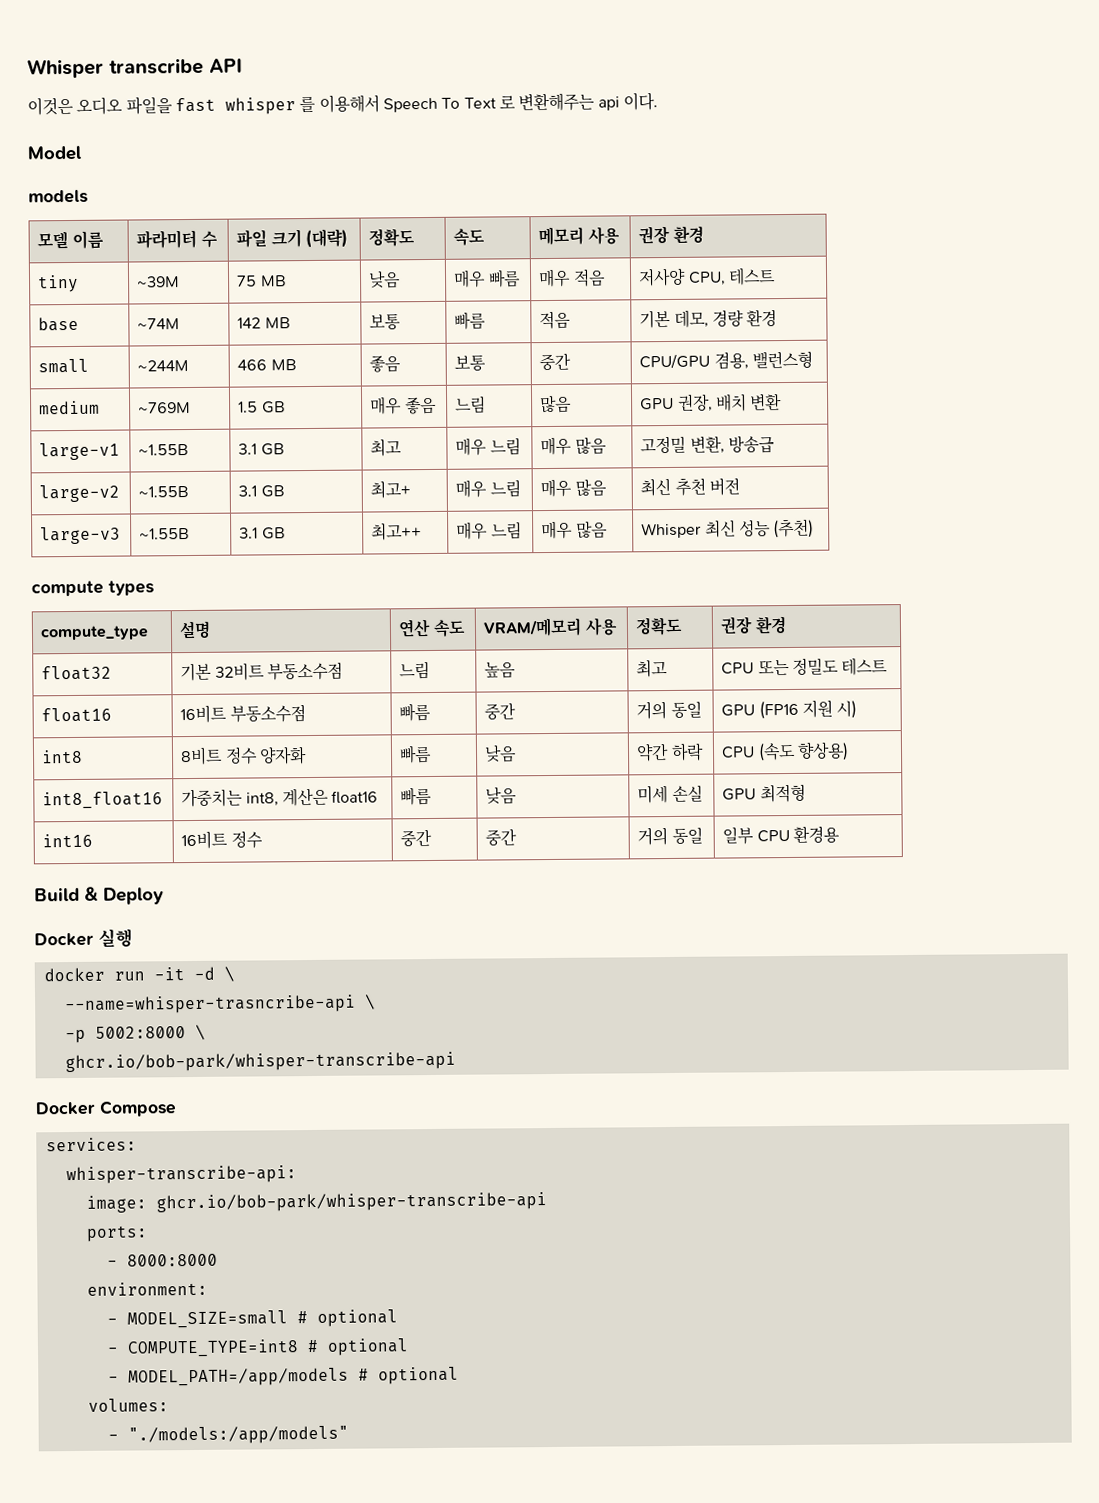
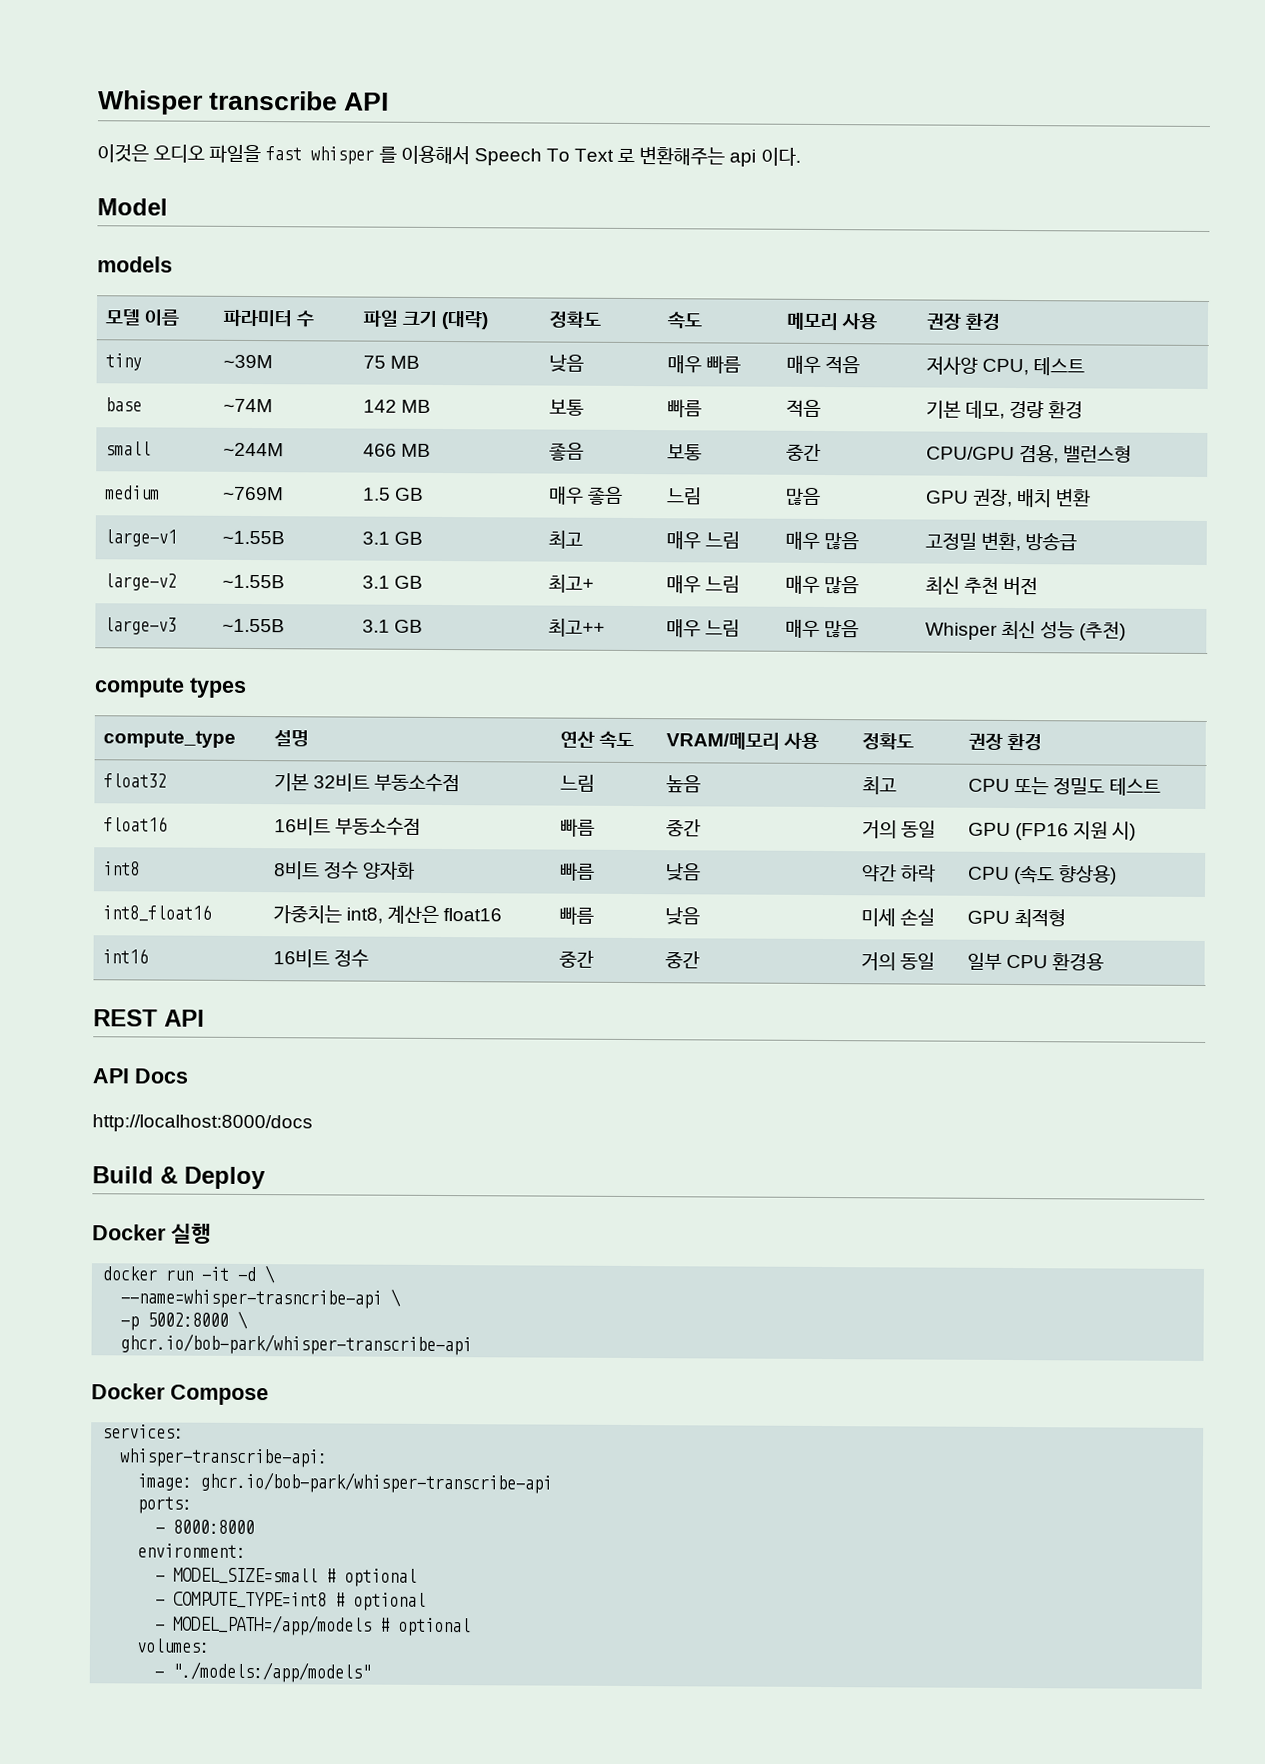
(840, 834) none -> [93,1009,205,1027] [92,1068,189,1084] [92,1114,313,1133] // REST API // API Docs // http://localhost:8000/docs

